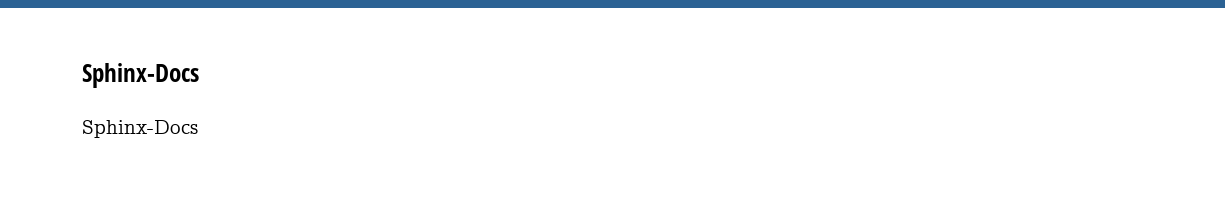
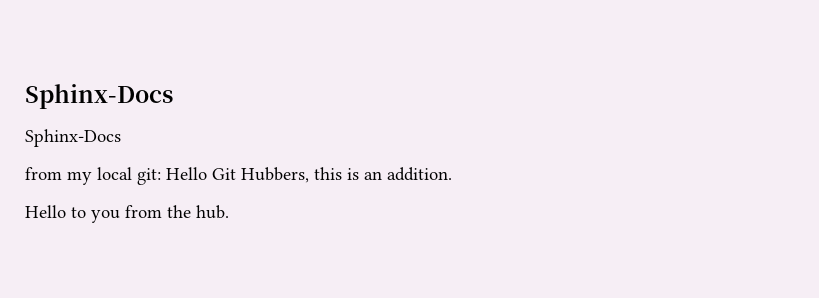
(198, 129) none -> [25,167,452,185] [25,205,229,223] // from my local git: Hello Git Hubbers, this is an addition. // Hello to you from the hub.

